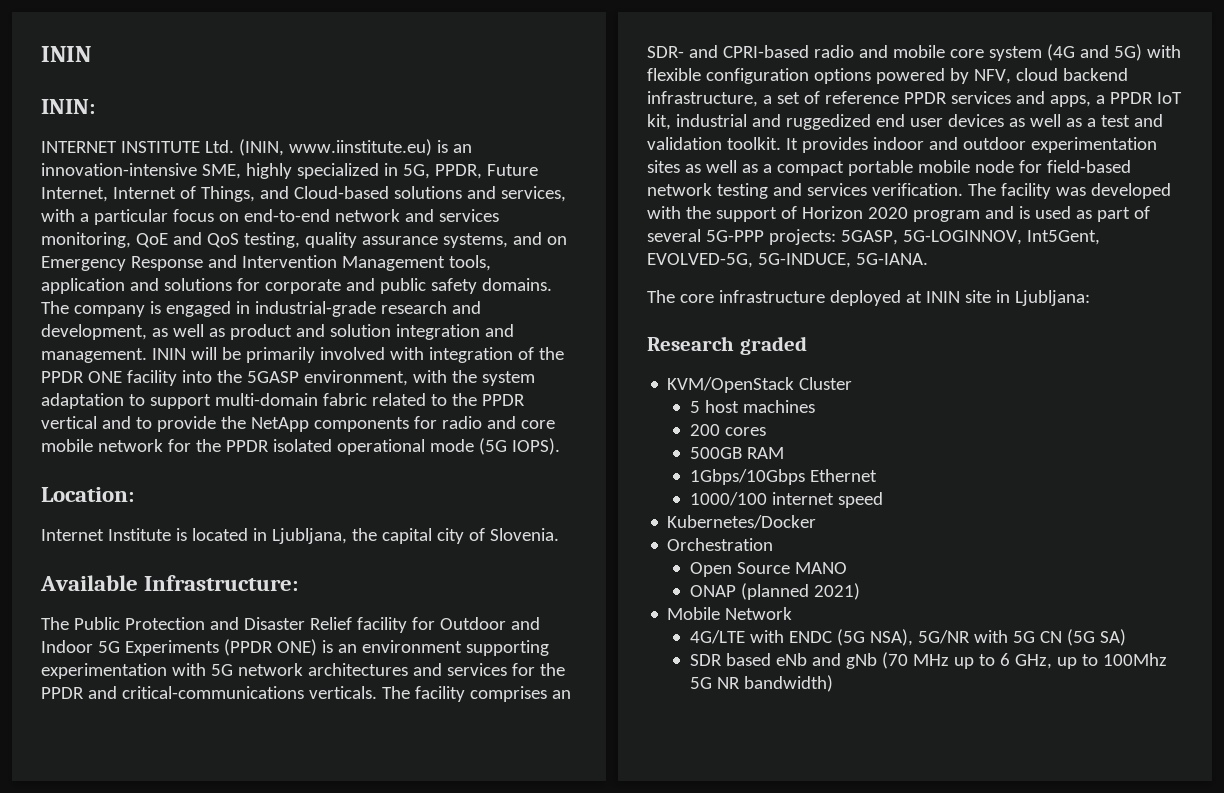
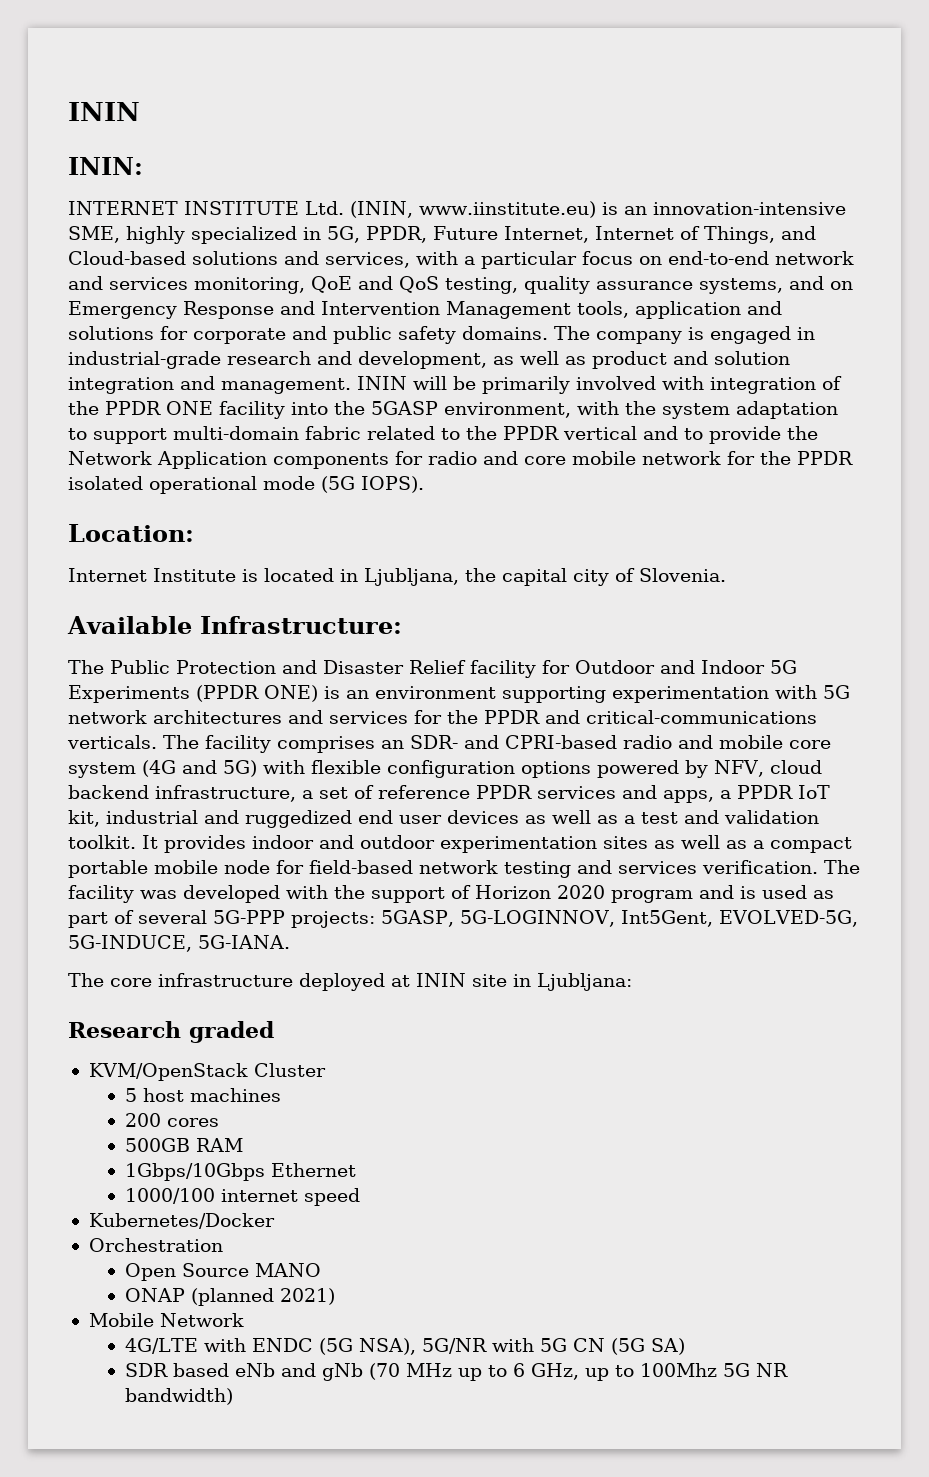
[250,417,309,432] NetApp -> [68,451,267,469] Network Application

